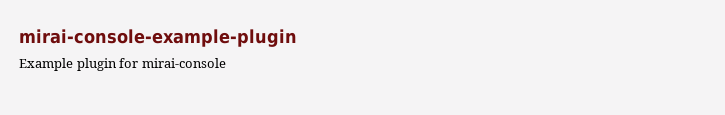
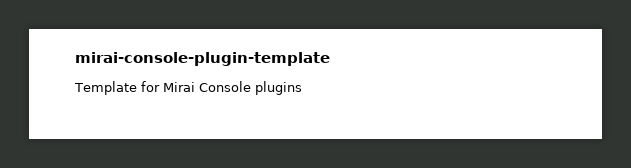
[19,29,297,47] [19,58,226,71] mirai-console-example-plugin // Example plugin for mirai-console -> [75,52,330,66] [74,81,302,95] mirai-console-plugin-template // Template for Mirai Console plugins

